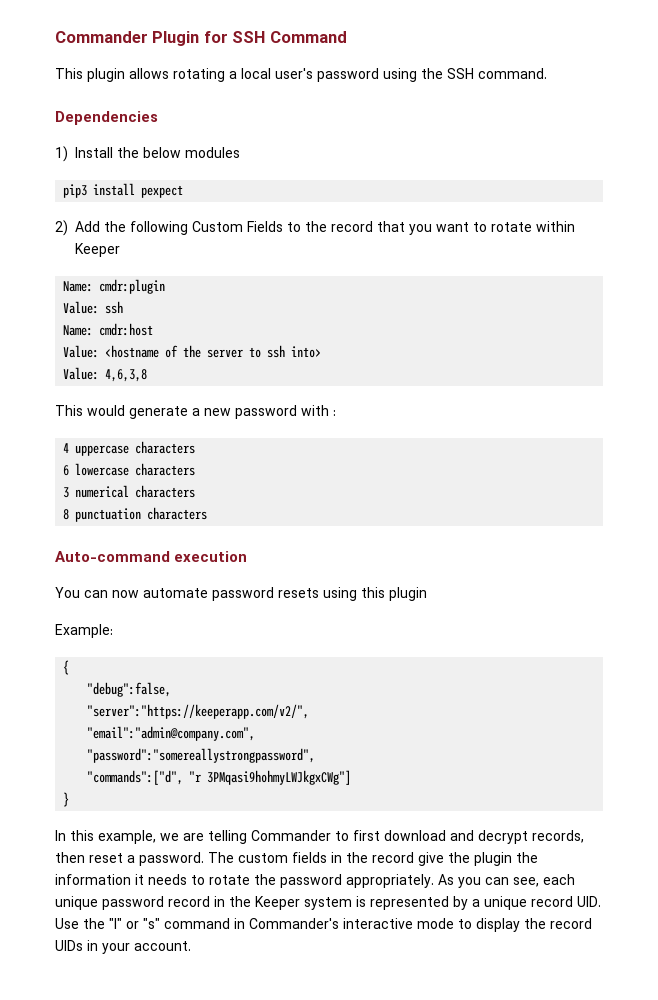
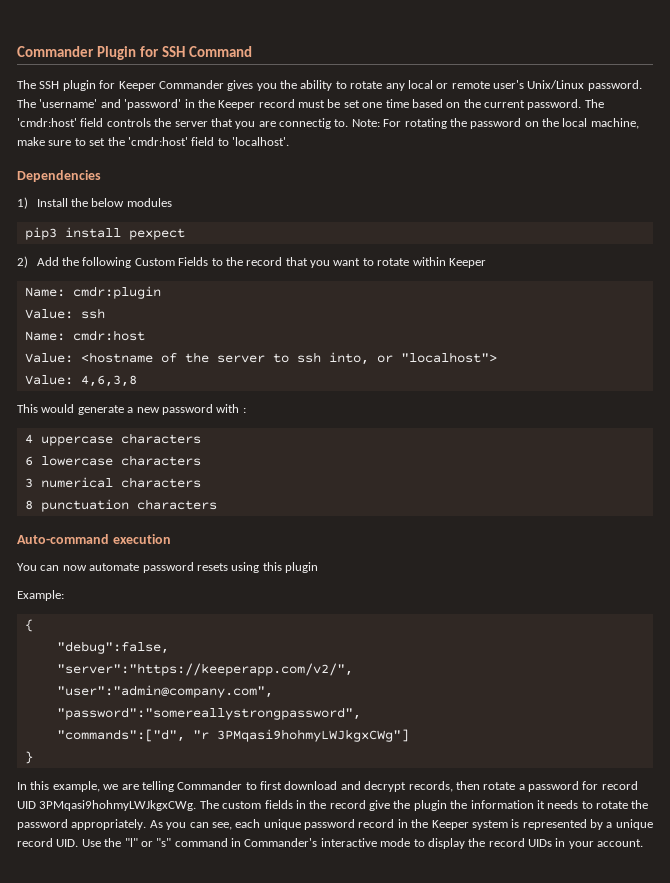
[55,68,547,82] This plugin allows rotating a local user's password using the SSH command. -> [17,80,642,91] [17,99,604,110] [17,118,639,129] [17,137,289,146] The SSH plugin for Keeper Commander gives you the ability to rotate any local or remote user's Unix/Linux password. The 'username' and 'password' in the Keeper record must be set one time based on the current password. The 'cmdr:host' field controls the server that you are connectig to. Note: For rotating the password on the local machine, make sure to set the 'cmdr:host' field to 'localhost'.
[291,346,322,358] into> -> [328,352,497,365] into, or "localhost">
[87,726,256,741] "email":"admin@company.com", -> [56,685,273,698] "user":"admin@company.com",
[89,852,204,866] reset a password. -> [483,781,638,792] [17,800,197,811] rotate a password for record UID 3PMqasi9hohmyLWJkgxCWg.

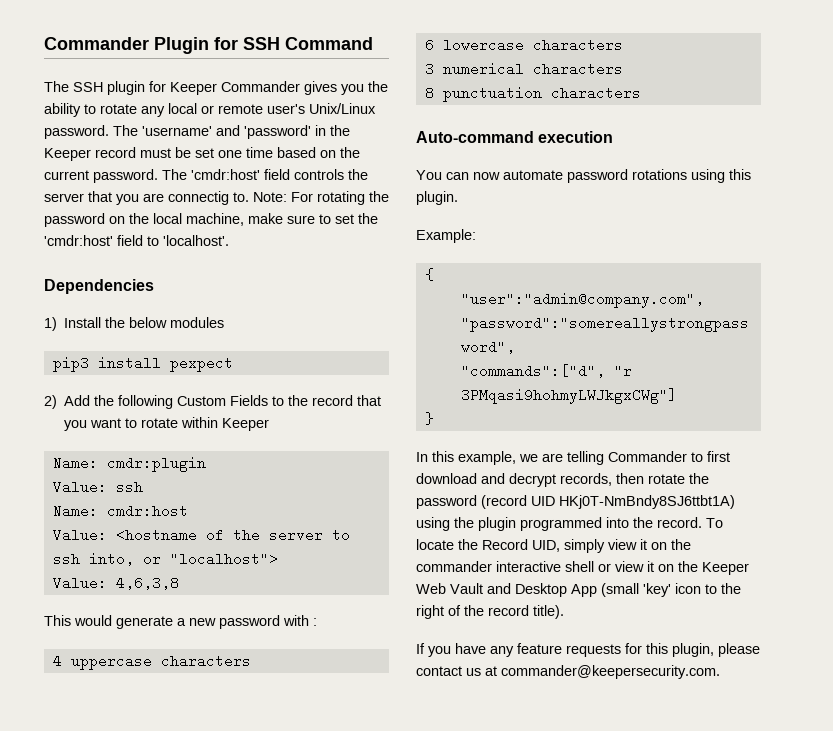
[196,563,228,571] resets -> [632,169,687,180] rotations
[285,562,318,573] plugin -> [416,191,458,205] plugin.
[56,641,169,654] [56,663,353,676] // "debug":false, // "server":"https://keeperapp.com/v2/", -> (434, 274) none
[518,781,638,792] [17,800,649,811] [17,819,653,830] [17,838,644,849] a password for record UID 3PMqasi9hohmyLWJkgxCWg. The custom fields in the record give the plugin the information it needs to rotate the password appropriately. As you can see, each unique password record in the Keeper system is represented by a unique record UID. Use the "l" or "s" command in Commander's interactive mode to display the record UIDs in your account. -> [689,473,709,484] [416,495,735,509] [416,517,723,531] [416,539,691,553] [416,561,749,575] [416,583,741,597] [416,605,564,619] [416,643,760,657] [416,665,720,679] the password (record UID HKj0T-NmBndy8SJ6ttbt1A) using the plugin programmed into the record. To locate the Record UID, simply view it on the commander interactive shell or view it on the Keeper Web Vault and Desktop App (small 'key' icon to the right of the record title). // If you have any feature requests for this plugin, please contact us at commander@keepersecurity.com.

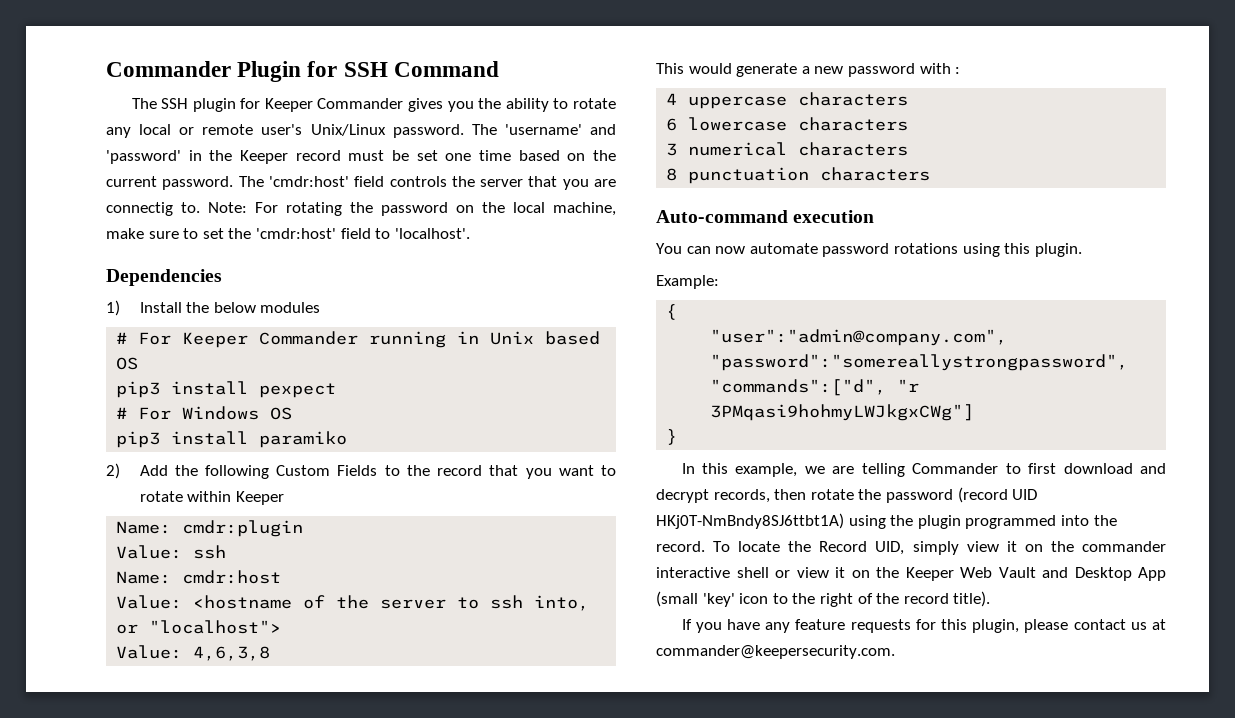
[52,356,233,372] pip3 install pexpect -> [116,331,601,348] [116,357,139,370] [116,381,337,398] [116,406,293,420] [116,431,348,448] # For Keeper Commander running in Unix based OS // pip3 install pexpect // # For Windows OS // pip3 install paramiko

